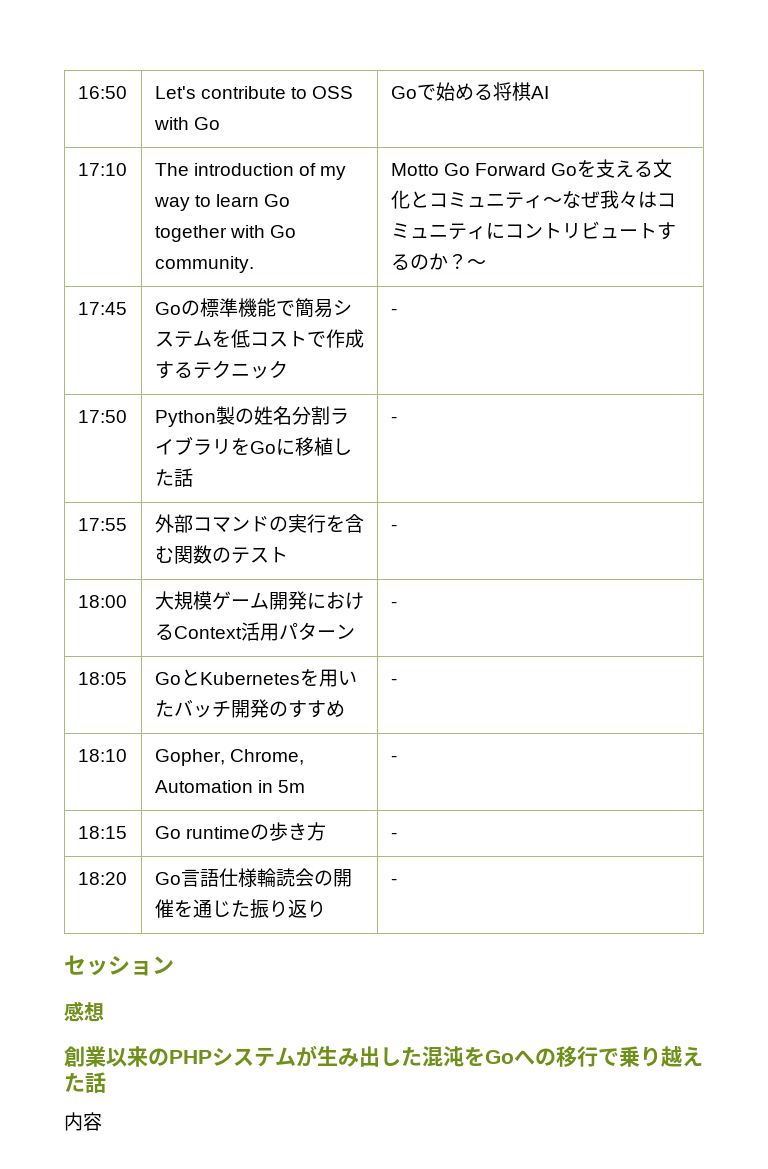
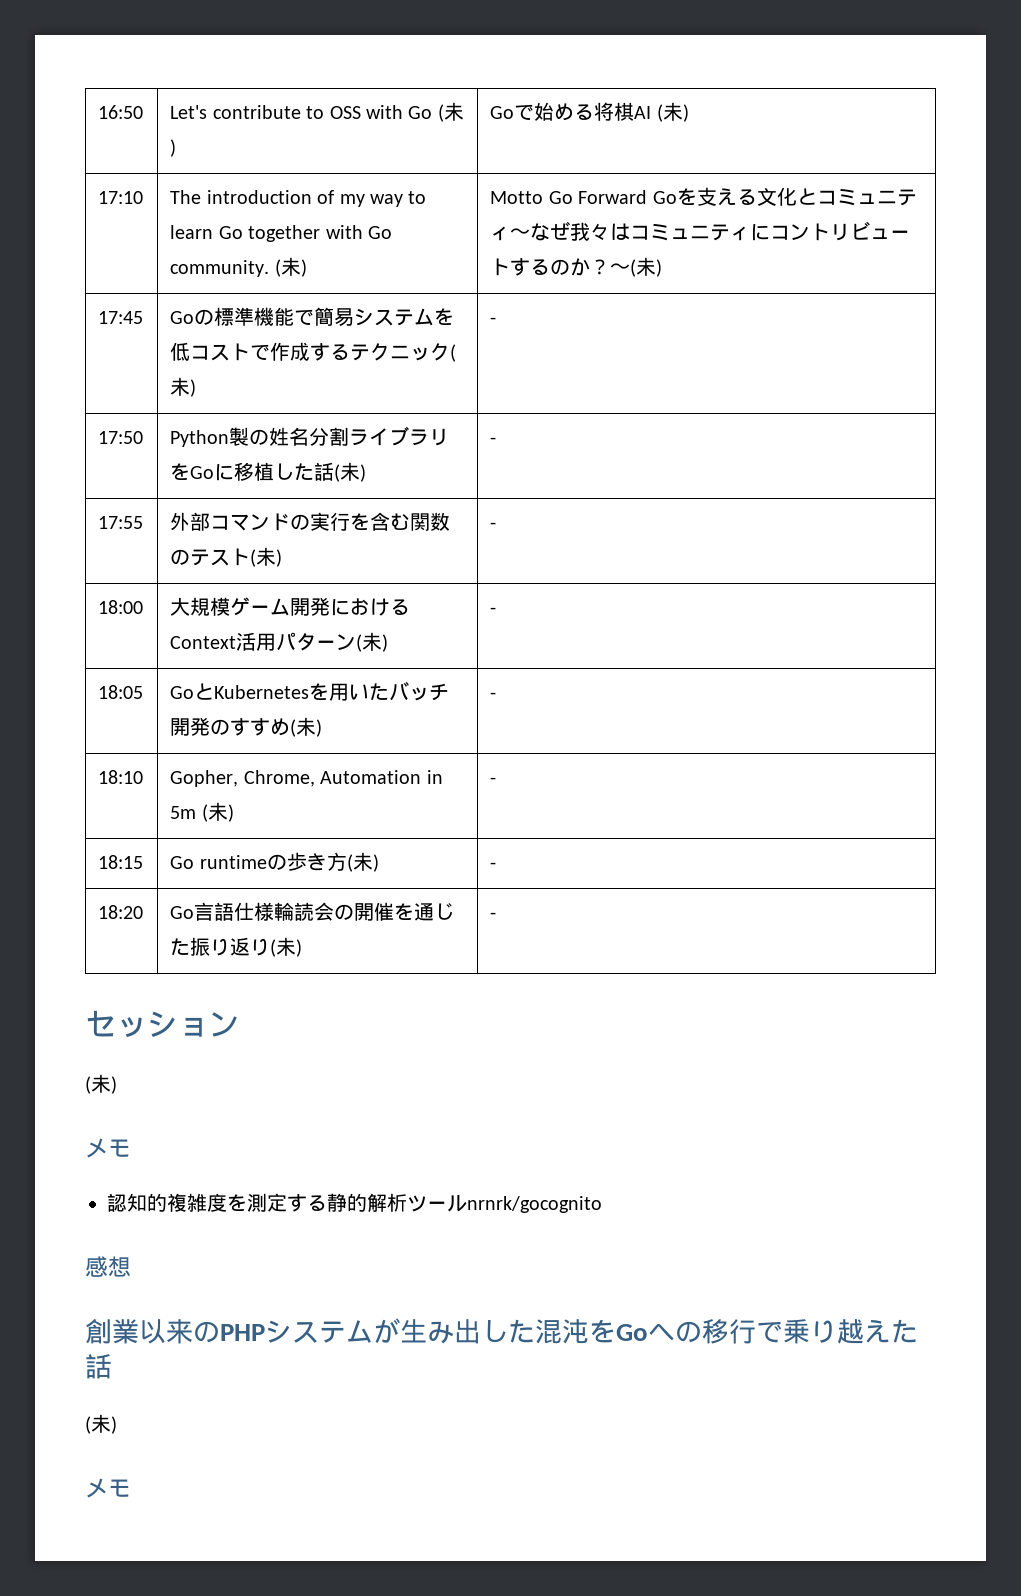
(221, 123) none -> [437,102,464,122] [170,139,177,157] (未)
(549, 92) none -> [656,102,689,122] (未)
(254, 264) none -> [274,257,307,277] (未)
(486, 264) none -> [630,257,663,277] (未)
(288, 369) none -> [450,344,457,362] [170,377,197,397] (未)
(193, 477) none -> [334,462,367,482] (未)
(288, 555) none -> [250,547,283,567] (未)
(355, 631) none -> [356,632,389,652] (未)
(345, 708) none -> [290,717,323,737] (未)
(306, 786) none -> [201,802,234,822] (未)
(327, 831) none -> [346,852,379,872] (未)
(326, 909) none -> [270,937,303,957] (未)
(174, 965) none -> [85,1074,117,1094] [85,1138,131,1158] [107,1193,602,1213] // (未) // メモ // 認知的複雑度を測定する静的解析ツールnrnrk/gocognito
[64,1112,102,1131] 内容 -> [85,1414,117,1434] [85,1478,131,1498] (未) // メモ

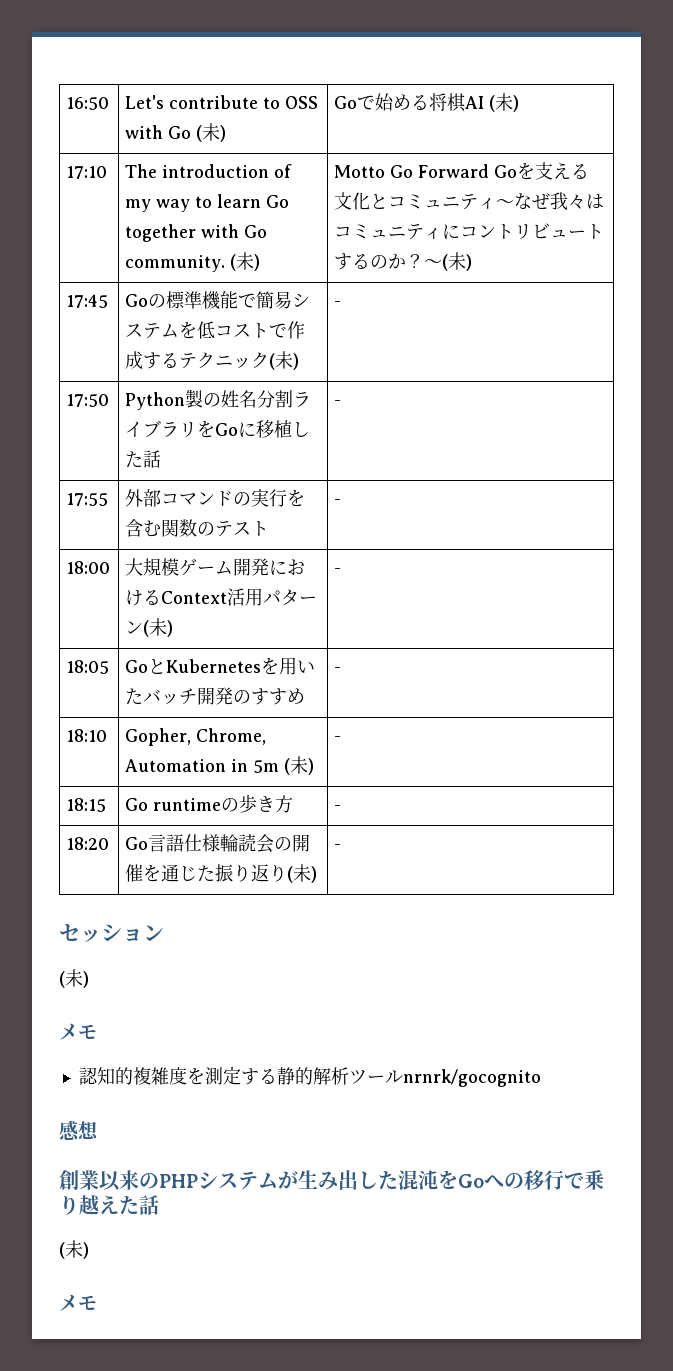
[334,462,367,482] (未) -> (162, 459) none
[250,547,283,567] (未) -> (270, 528) none
[290,717,323,737] (未) -> (306, 696) none
[346,852,379,872] (未) -> (294, 804) none

